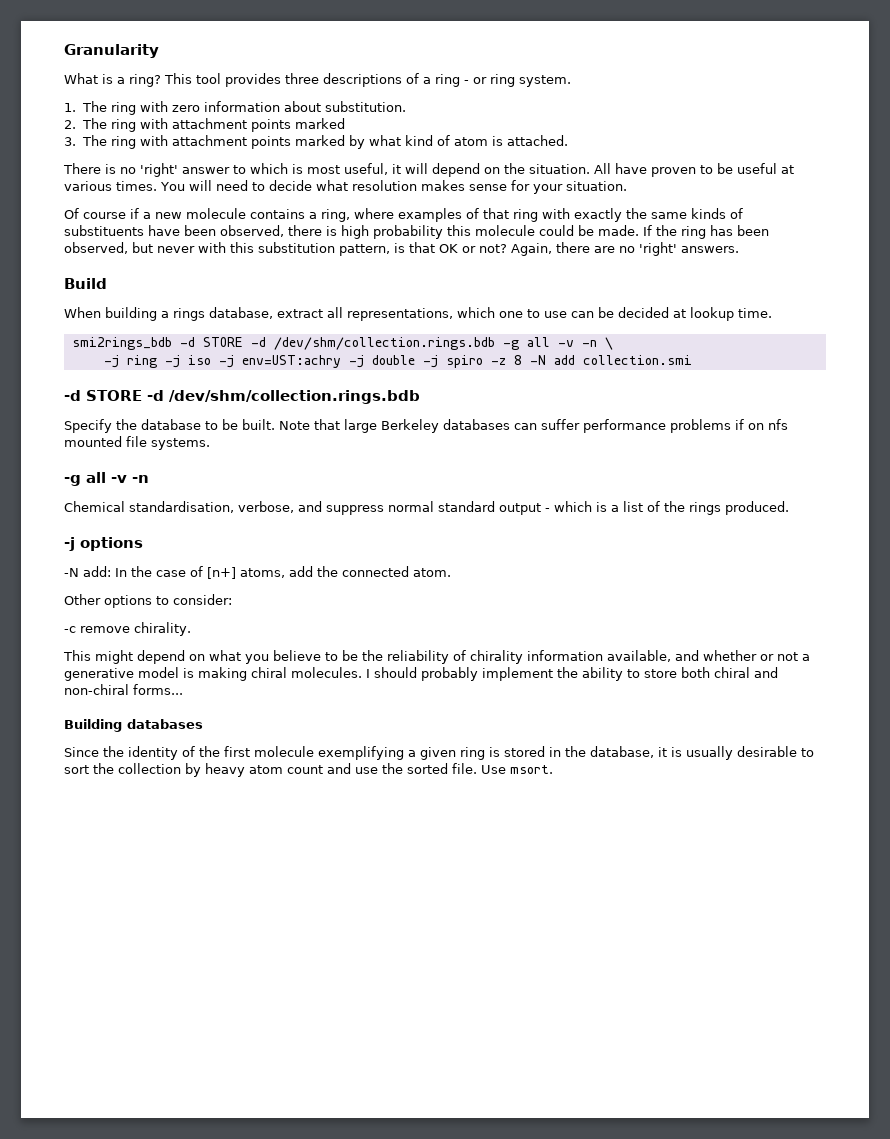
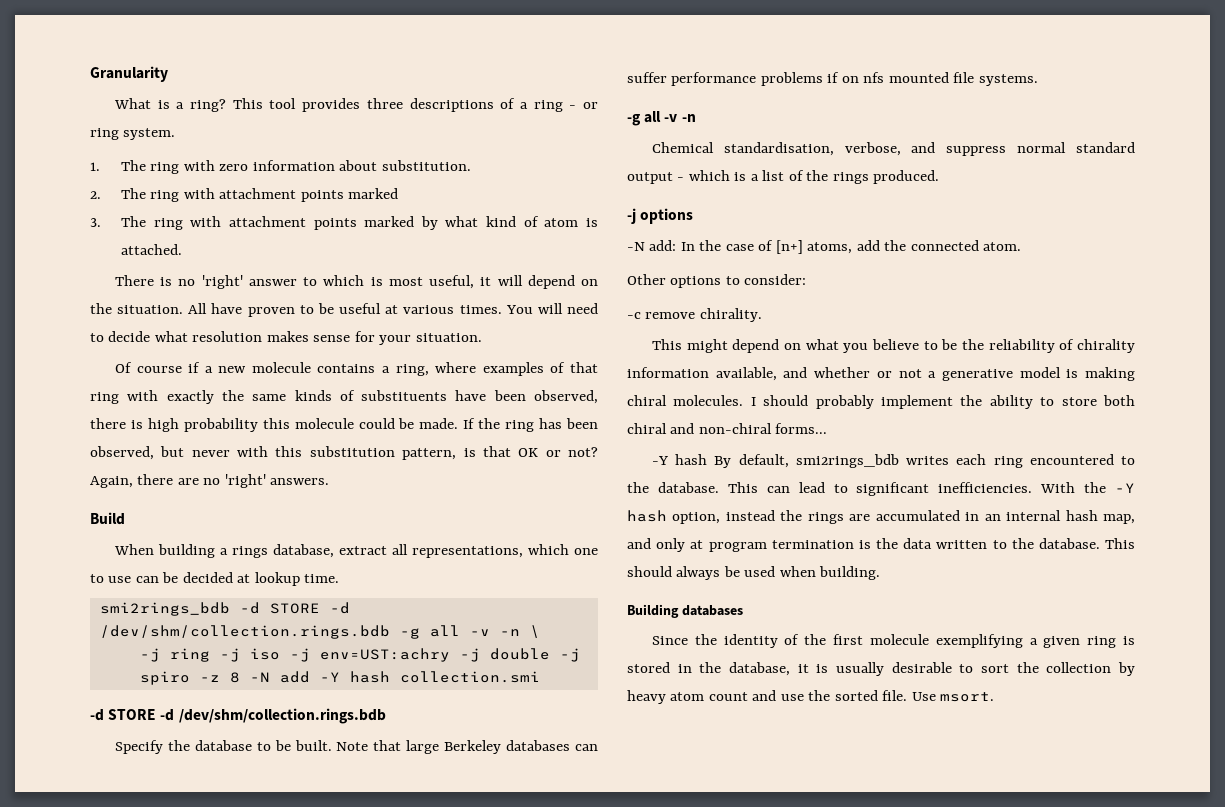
(575, 360) none -> [319,671,390,683] -Y hash
(183, 689) none -> [651,454,1135,468] [627,482,1135,496] [627,510,1135,524] [627,538,1135,552] [627,566,881,580] // -Y hash By default, smi2rings_bdb writes each ring encountered to the database. This can lead to significant inefficiencies. With the -Y hash option, instead the rings are accumulated in an internal hash map, and only at program termination is the data written to the database. This should always be used when building.

